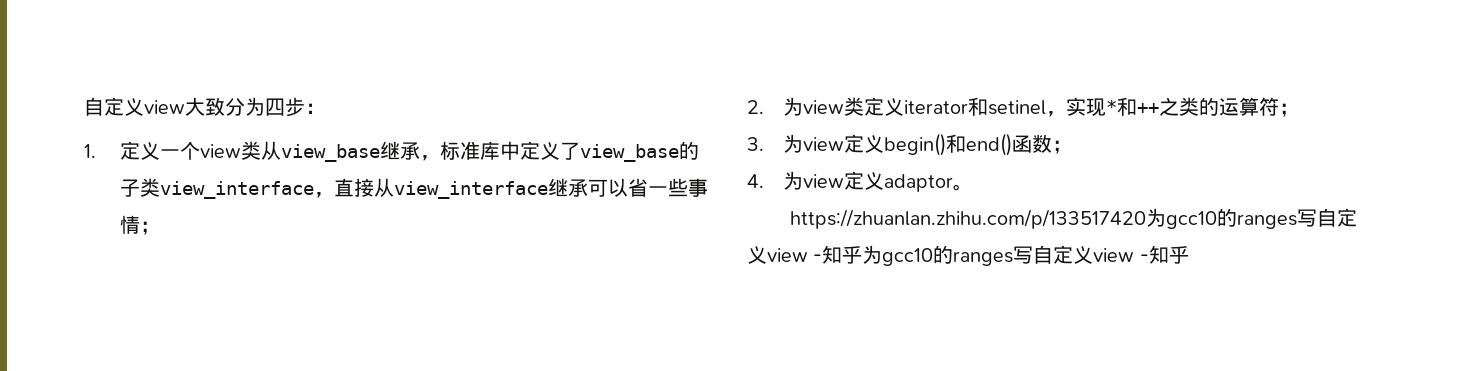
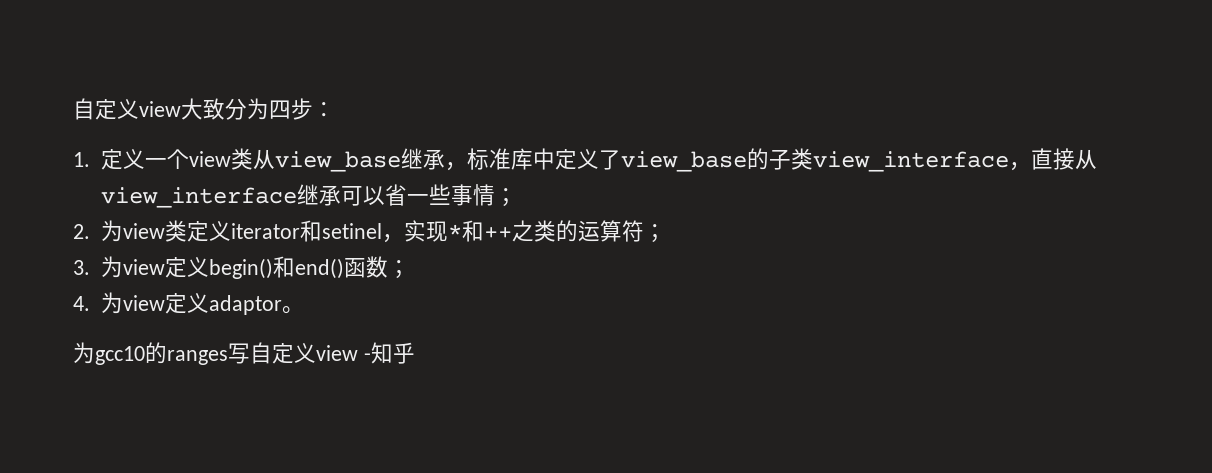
[790,208,1358,229] [747,245,1189,266] https://zhuanlan.zhihu.com/p/133517420为gcc10的ranges写自定义view -知乎为gcc10的ranges写自定义view -知乎 -> [73,342,415,365] 为gcc10的ranges写自定义view -知乎

